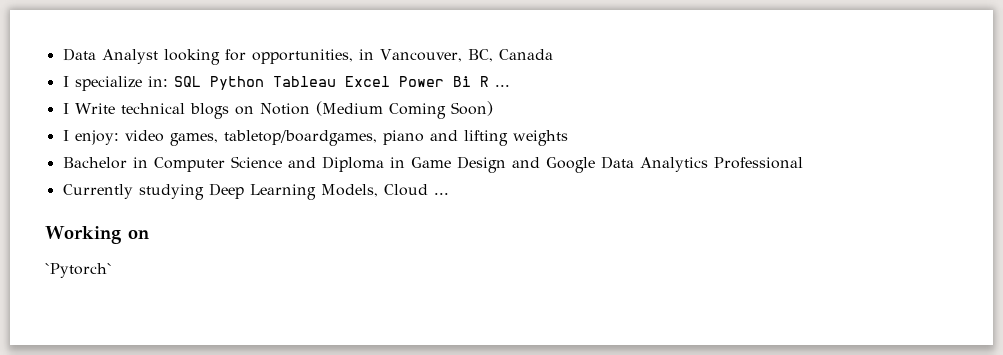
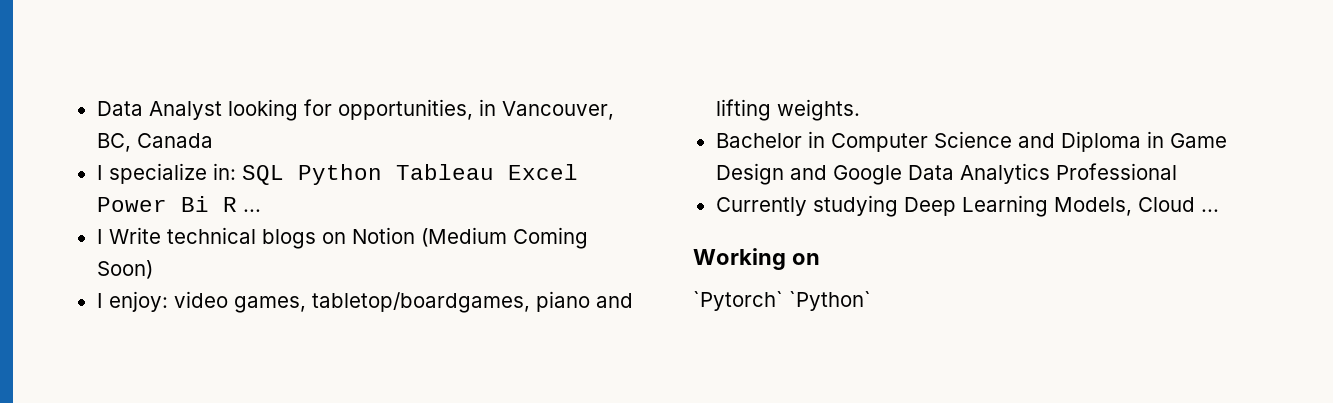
[512,130,568,146] weights -> [776,99,860,121] weights.
(112, 270) none -> [789,291,871,311] `Python`

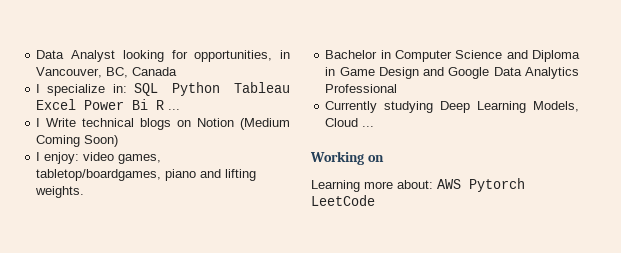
[693,291,871,311] `Pytorch` `Python` -> [311,178,525,192] [311,195,375,206] Learning more about: AWS Pytorch LeetCode

